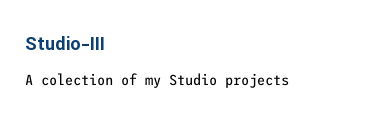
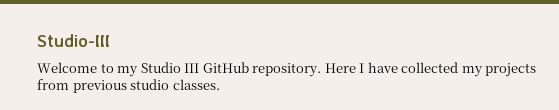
[25,73,289,88] A colection of my Studio projects -> [37,62,537,77] [37,79,220,93] Welcome to my Studio III GitHub repository. Here I have collected my projects from previous studio classes.

